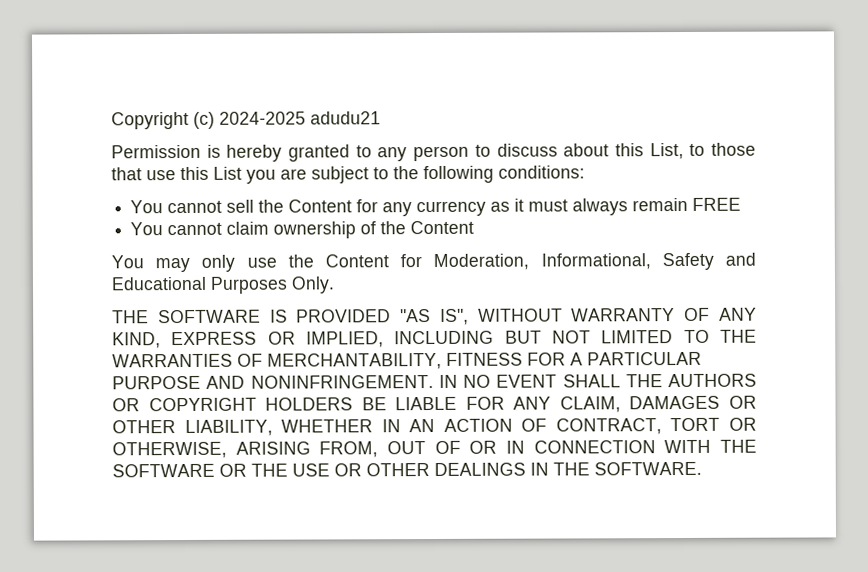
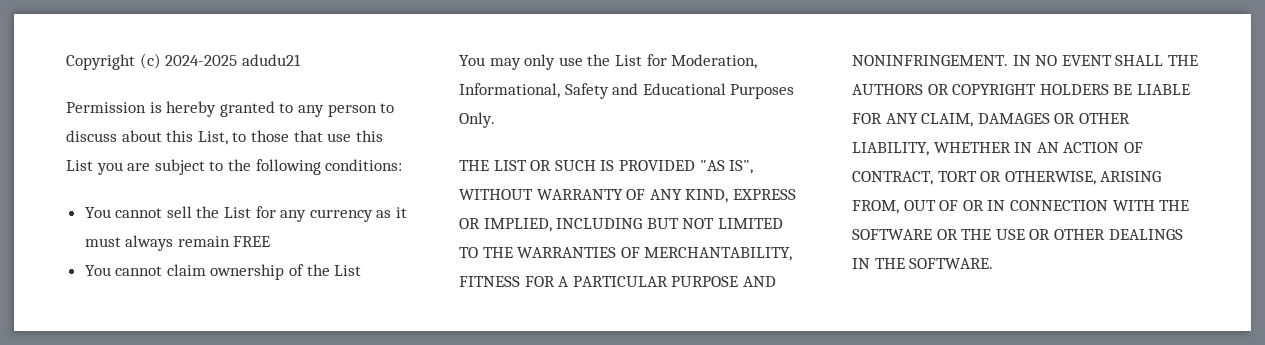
[288,199,353,213] Content -> [224,207,252,218] List
[410,220,475,235] Content -> [334,265,362,276] List
[325,254,389,268] Content -> [614,55,642,66] List
[157,309,261,324] SOFTWARE -> [493,160,596,171] LIST OR SUCH

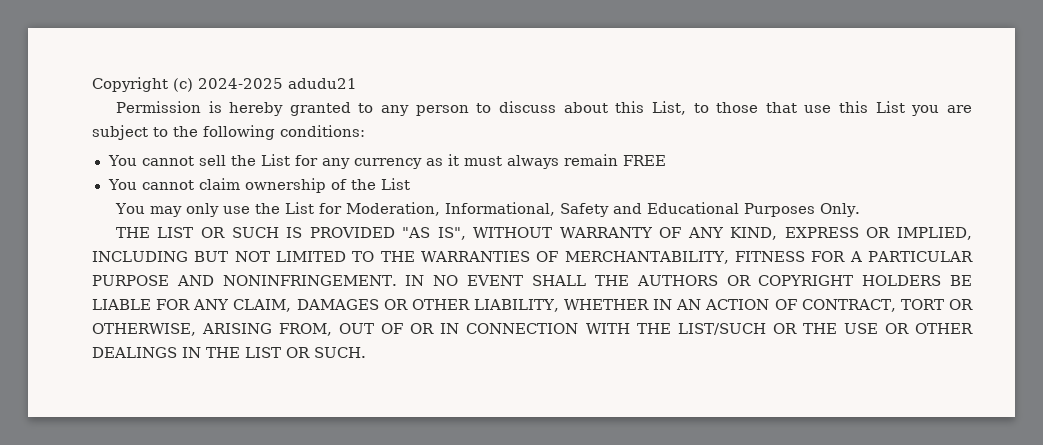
[852,229,932,240] SOFTWARE -> [677,323,766,335] LIST/SUCH
[909,258,994,269] SOFTWARE. -> [245,347,366,358] LIST OR SUCH.

